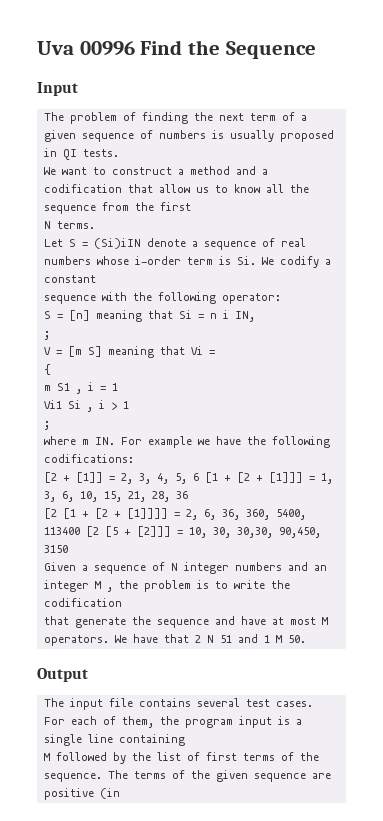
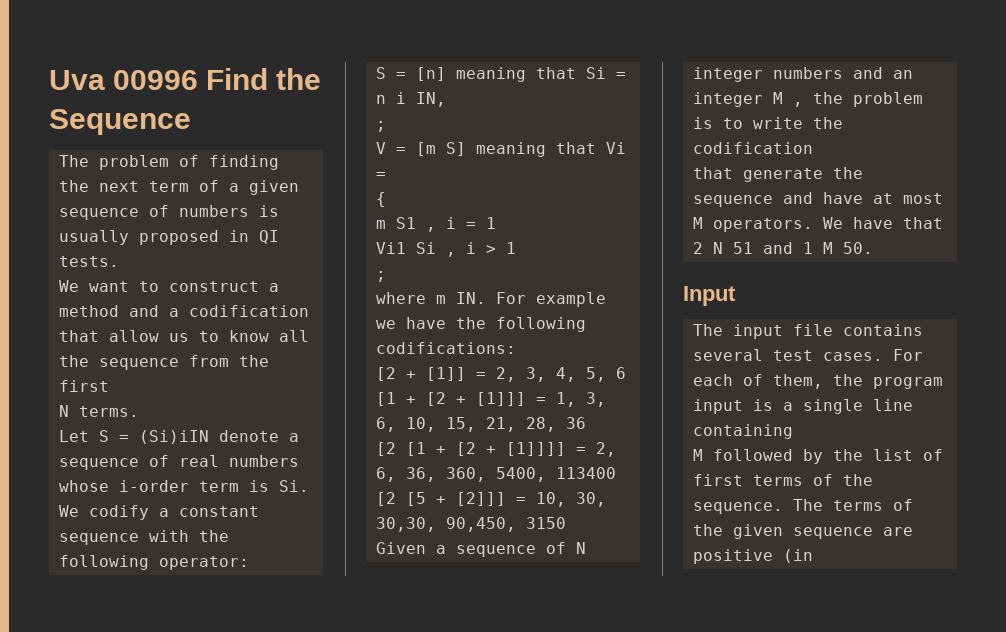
[37,82,78,96] // Input -> (191, 122) none
[37,668,88,682] Output -> [683,286,736,306] Input

